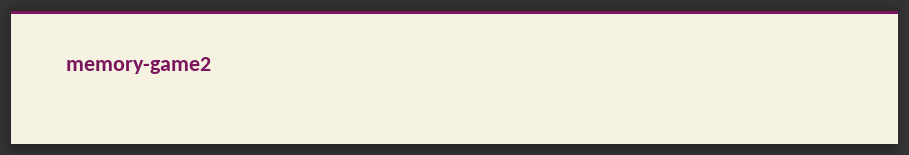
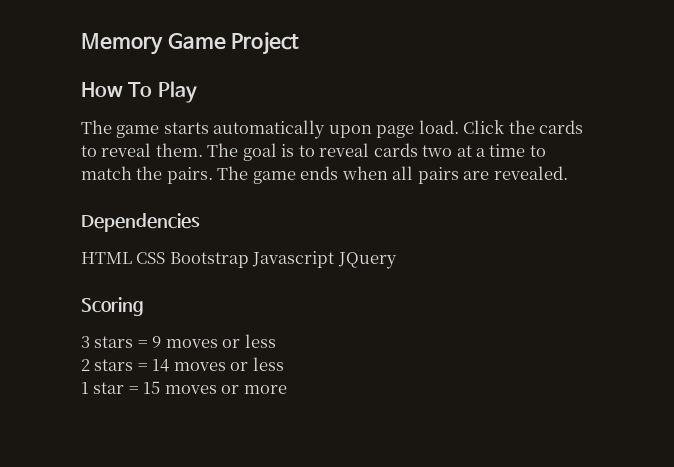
[66,57,211,74] memory-game2 -> [81,32,300,55] [81,81,197,103] [81,120,584,139] [81,143,546,161] [81,166,568,184] [81,213,200,232] [81,251,397,269] [81,297,144,316] [81,334,276,348] [81,357,284,372] [81,381,287,394] Memory Game Project // How To Play // The game starts automatically upon page load. Click the cards to reveal them. The goal is to reveal cards two at a time to match the pairs. The game ends when all pairs are revealed. // Dependencies // HTML CSS Bootstrap Javascript JQuery // Scoring // 3 stars = 9 moves or less // 2 stars = 14 moves or less // 1 star = 15 moves or more

